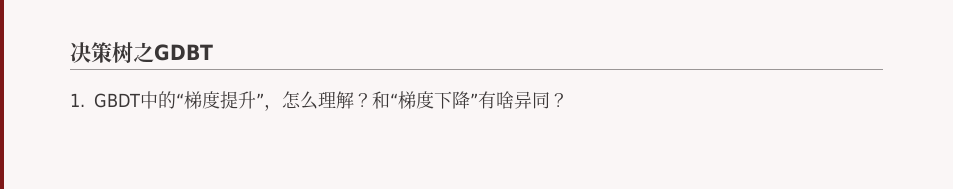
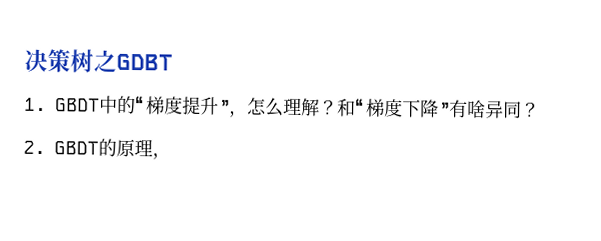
(568, 100) none -> [23,138,171,160] // 2. GBDT的原理，

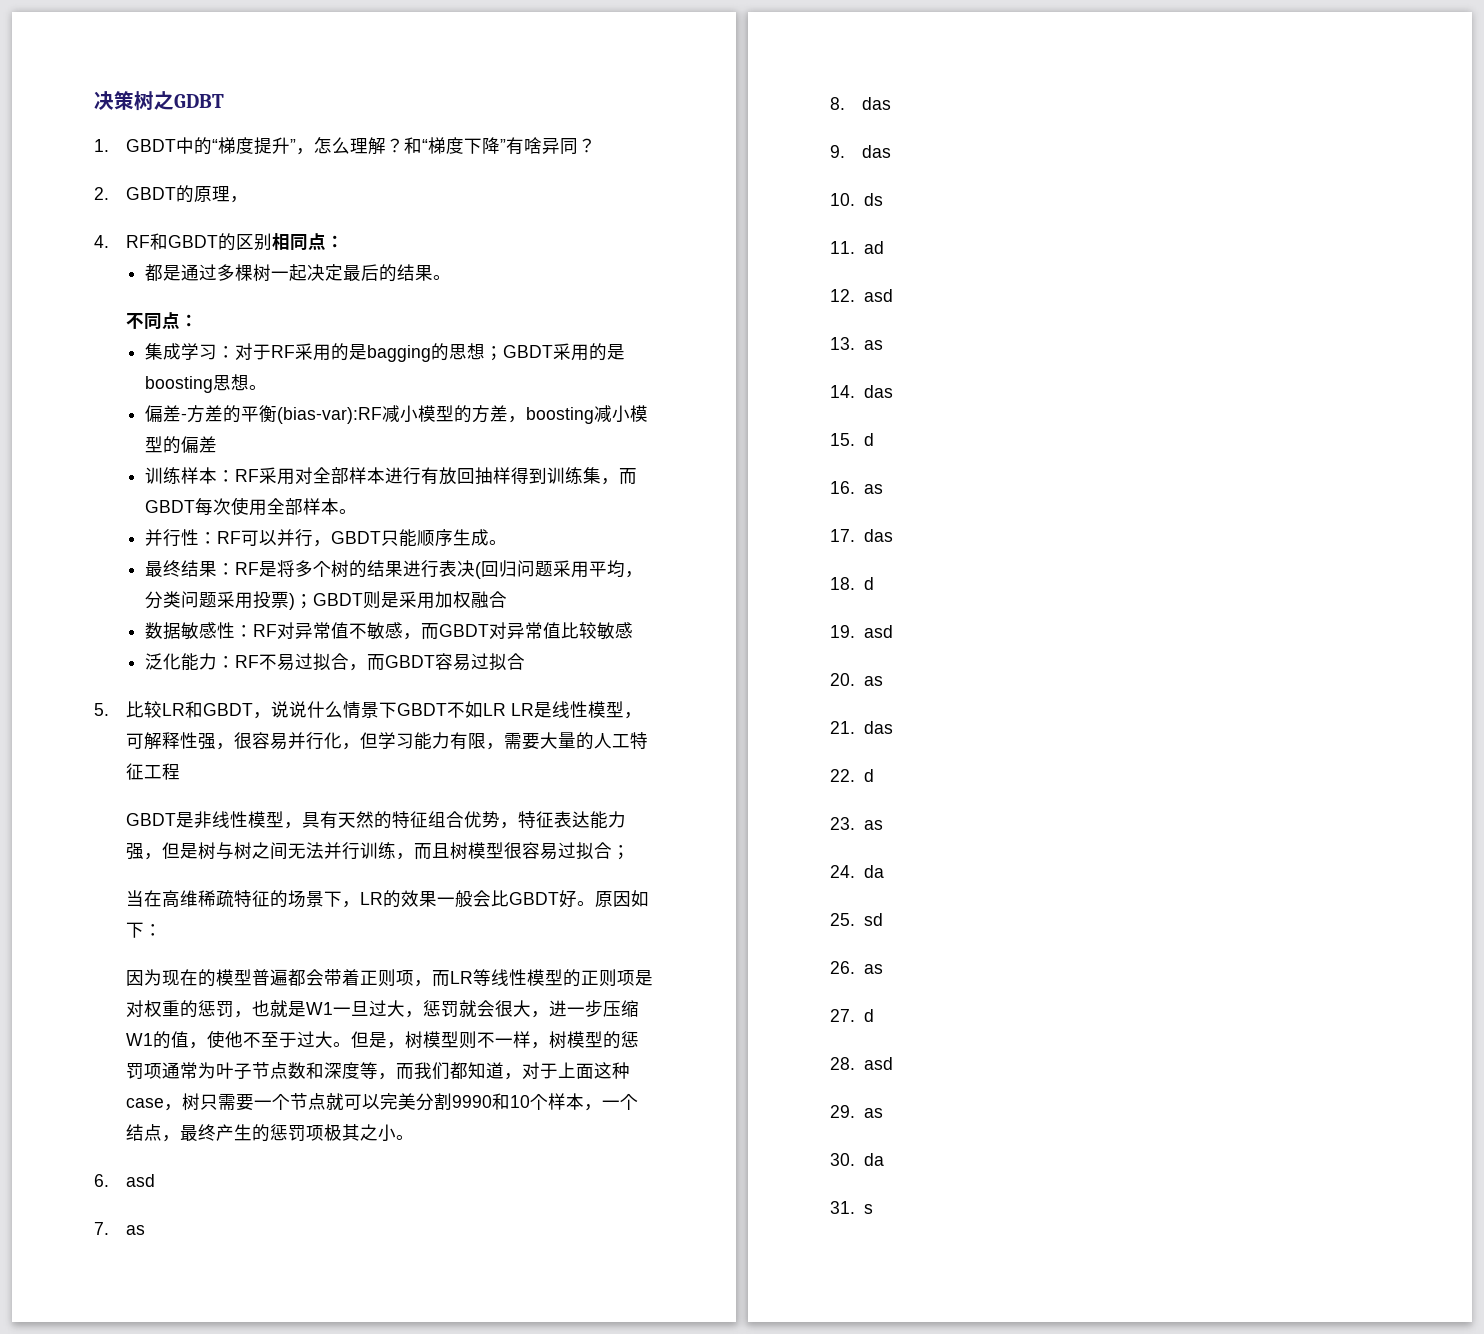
(171, 156) none -> [94,233,344,251] [144,264,451,282] [125,312,198,330] [144,343,625,362] [144,374,267,393] [144,405,648,424] [144,436,217,454] [144,467,637,485] [144,497,357,516] [144,529,507,547] [144,560,643,579] [144,591,507,610] [144,622,633,640] [144,653,525,671] [94,701,642,719] [125,732,648,750] [125,763,180,780] [125,811,626,829] [125,842,630,860] [125,890,649,908] [125,922,162,938] [125,969,653,987] [125,1000,639,1018] [125,1030,639,1049] [125,1062,630,1080] [125,1093,638,1111] [125,1124,414,1142] [94,1174,155,1187] [94,1222,145,1235] [830,97,891,110] [830,145,891,158] [830,193,883,206] [830,241,884,254] [830,289,893,302] [830,337,883,350] [830,385,893,398] [830,433,874,446] [830,481,883,494] [830,529,893,542] [830,577,874,590] [830,625,893,638] [830,673,883,686] [830,721,893,734] [830,769,874,782] [830,817,883,830] [830,865,884,878] [830,913,883,926] [830,961,883,974] [830,1009,874,1022] [830,1057,893,1070] [830,1105,883,1118] [830,1153,884,1166] [830,1201,873,1214] // 4. RF和GBDT的区别相同点： // 都是通过多棵树一起决定最后的结果。 // 不同点： // 集成学习：对于RF采用的是bagging的思想；GBDT采用的是boosting思想。 // 偏差-方差的平衡(bias-var):RF减小模型的方差，boosting减小模型的偏差 // 训练样本：RF采用对全部样本进行有放回抽样得到训练集，而GBDT每次使用全部样本。 // 并行性：RF可以并行，GBDT只能顺序生成。 // 最终结果：RF是将多个树的结果进行表决(回归问题采用平均，分类问题采用投票)；GBDT则是采用加权融合 // 数据敏感性：RF对异常值不敏感，而GBDT对异常值比较敏感 // 泛化能力：RF不易过拟合，而GBDT容易过拟合 // 5.比较LR和GBDT，说说什么情景下GBDT不如LR LR是线性模型，可解释性强，很容易并行化，但学习能力有限，需要大量的人工特征工程 // GBDT是非线性模型，具有天然的特征组合优势，特征表达能力强，但是树与树之间无法并行训练，而且树模型很容易过拟合； // 当在高维稀疏特征的场景下，LR的效果一般会比GBDT好。原因如下： // 因为现在的模型普遍都会带着正则项，而LR等线性模型的正则项是对权重的惩罚，也就是W1一旦过大，惩罚就会很大，进一步压缩W1的值，使他不至于过大。但是，树模型则不一样，树模型的惩罚项通常为叶子节点数和深度等，而我们都知道，对于上面这种case，树只需要一个节点就可以完美分割9990和10个样本，一个结点，最终产生的惩罚项极其之小。 // 6. asd // 7. as // 8. das // 9. das // 10. ds // 11. ad // 12. asd // 13. as // 14. das // 15. d // 16. as // 17. das // 18. d // 19. asd // 20. as // 21. das // 22. d // 23. as // 24. da // 25. sd // 26. as // 27. d // 28. asd // 29. as // 30. da // 31. s

